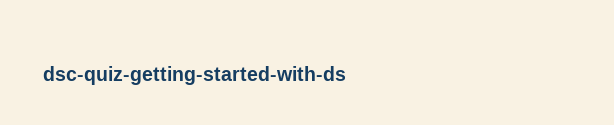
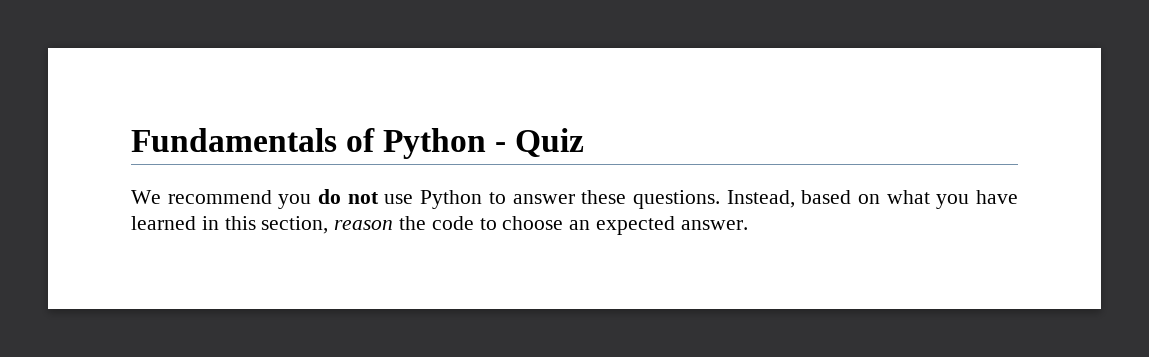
[43,66,346,85] dsc-quiz-getting-started-with-ds -> [131,128,585,159] [131,189,1018,209] [131,216,748,235] Fundamentals of Python - Quiz // We recommend you do not use Python to answer these questions. Instead, based on what you have learned in this section, reason the code to choose an expected answer.

